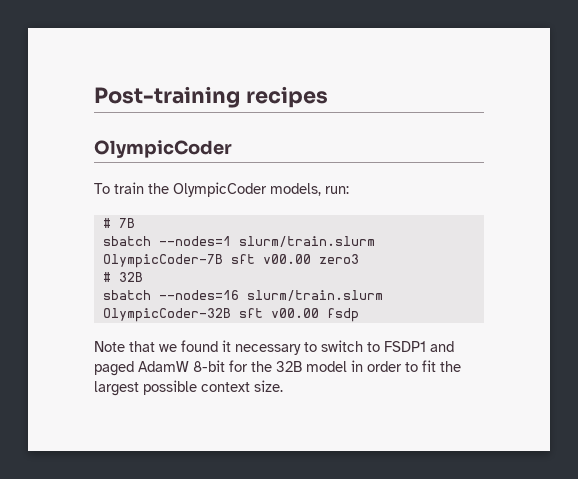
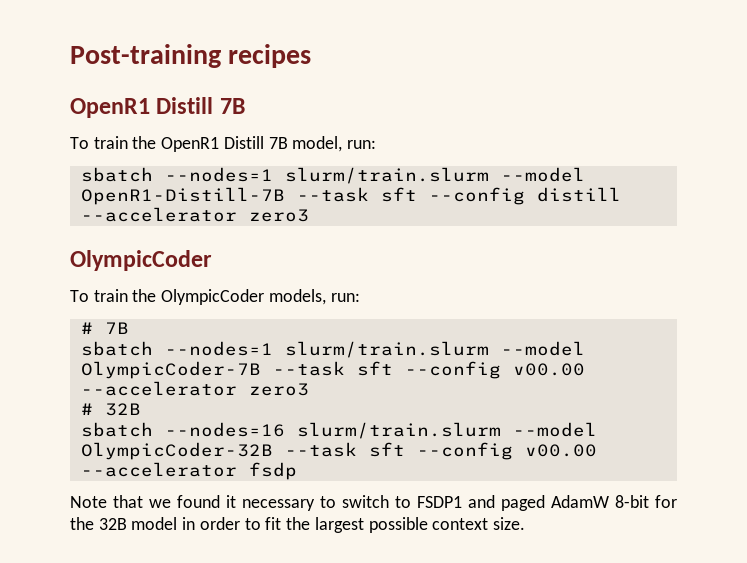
(328, 97) none -> [70,97,245,118] [70,136,377,152] [80,167,585,184] [80,187,621,205] [80,207,309,222] // OpenR1 Distill 7B // To train the OpenR1 Distill 7B model, run: // sbatch --nodes=1 slurm/train.slurm --model OpenR1-Distill-7B --task sft --config distill --accelerator zero3
[102,254,311,268] OlympicCoder-7B sft v00.00 -> [500,341,585,356] [80,361,585,379] [80,381,237,396] --model OlympicCoder-7B --task sft --config v00.00 --accelerator
[102,308,319,322] OlympicCoder-32B sft v00.00 -> [512,422,597,437] [80,442,597,460] [80,462,237,477] --model OlympicCoder-32B --task sft --config v00.00 --accelerator

